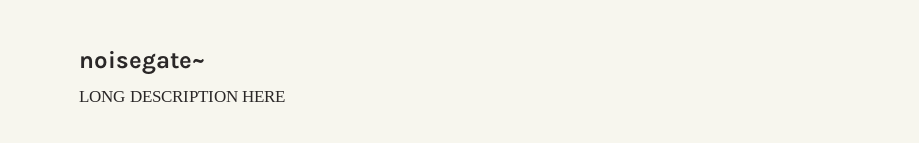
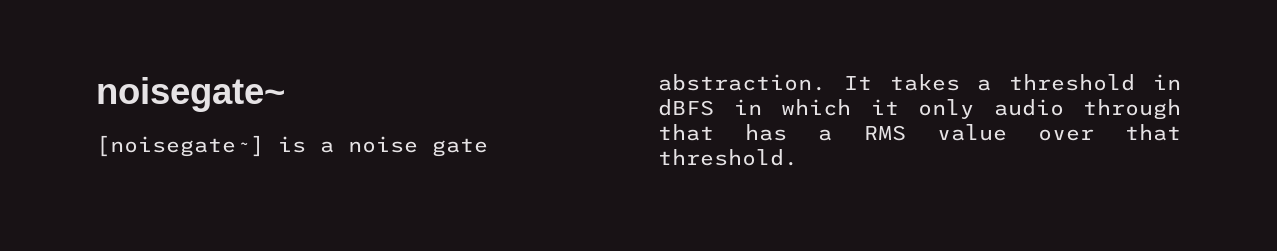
[79,91,286,102] LONG DESCRIPTION HERE -> [96,135,488,157] [658,74,1181,91] [658,99,1181,120] [658,124,1181,141] [658,149,798,166] [noisegate~] is a noise gate abstraction. It takes a threshold in dBFS in which it only audio through that has a RMS value over that threshold.

